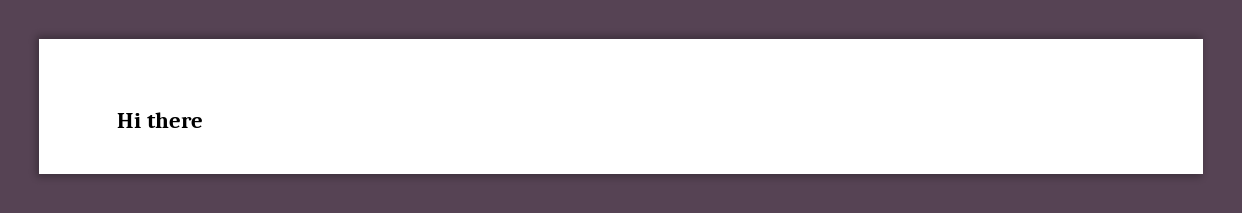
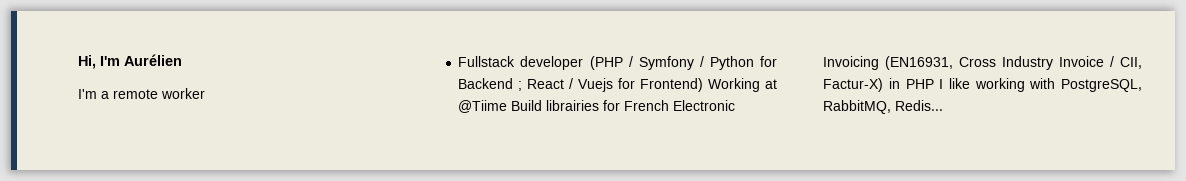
[117,112,204,128] Hi there -> [78,54,182,69] [78,88,205,99] [458,56,777,70] [458,78,777,92] [458,100,736,113] [823,56,1142,70] [823,78,1142,92] [823,100,944,114] Hi, I'm Aurélien // I'm a remote worker // Fullstack developer (PHP / Symfony / Python for Backend ; React / Vuejs for Frontend) Working at @Tiime Build librairies for French Electronic Invoicing (EN16931, Cross Industry Invoice / CII, Factur-X) in PHP I like working with PostgreSQL, RabbitMQ, Redis...

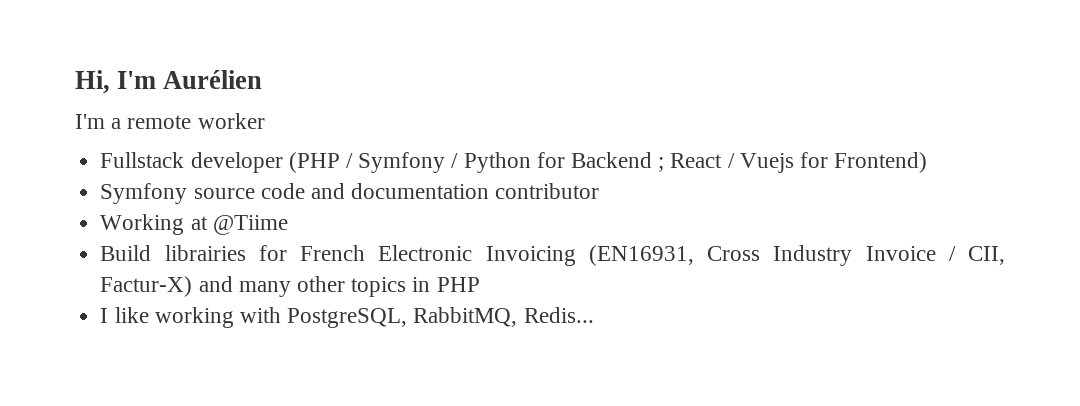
(704, 85) none -> [100,183,600,204] // Symfony source code and documentation contributor //
(508, 106) none -> (288, 225) //
(884, 85) none -> [198,276,407,297] and many other topics
(934, 84) none -> (480, 284) //

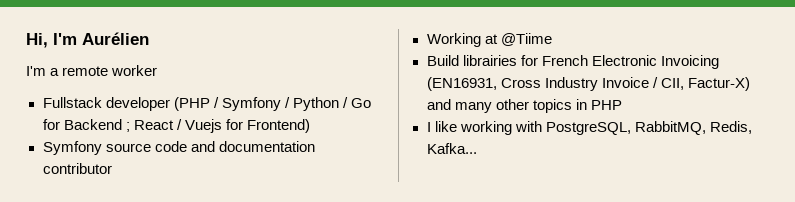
(531, 162) none -> [342,97,371,108] / Go
[523,307,594,323] Redis... -> [709,121,752,134] [426,143,477,154] Redis, Kafka...

